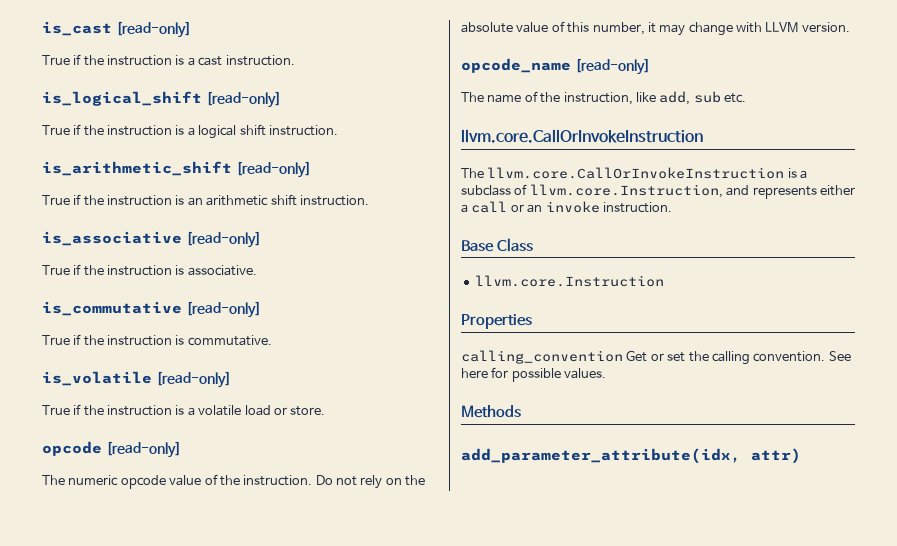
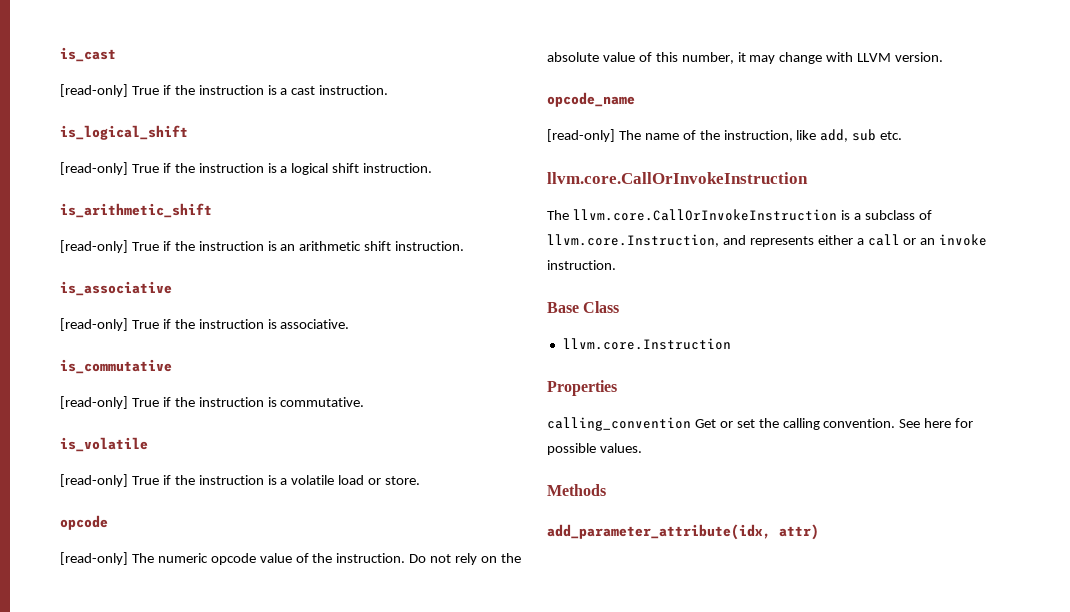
[115,21,191,38] [read-only] // -> [60,84,128,97] // [read-only]
[205,91,281,108] [read-only] // -> [60,162,128,175] // [read-only]
[235,161,311,178] [read-only] // -> [60,240,128,253] // [read-only]
[185,231,261,248] [read-only] // -> [60,318,128,331] // [read-only]
[185,301,261,318] [read-only] // -> [60,396,128,409] // [read-only]
[155,371,231,388] [read-only] // -> [60,474,128,487] // [read-only]
[105,441,181,458] [read-only] // -> [60,552,128,565] // [read-only]
[574,58,650,75] [read-only] // -> [547,129,615,142] // [read-only]

